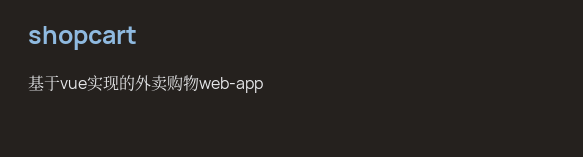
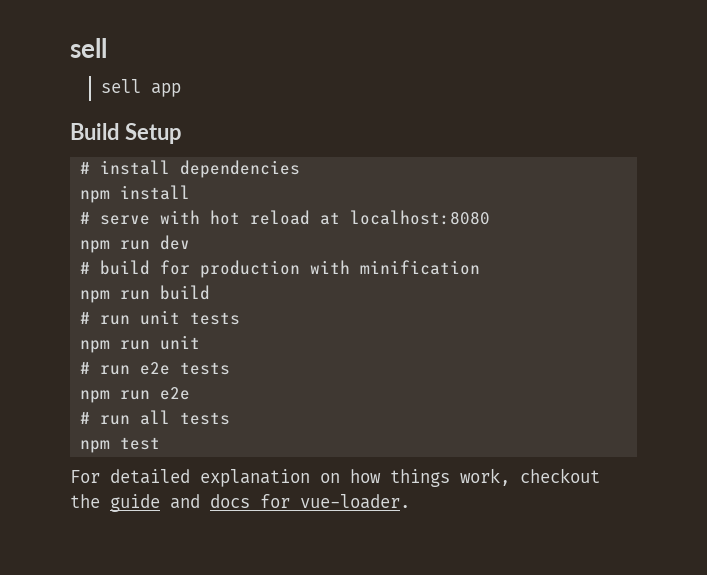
[28,26,137,50] [28,75,263,93] shopcart // 基于vue实现的外卖购物web-app -> [70,38,107,58] [100,79,181,97] [70,123,182,144] [80,160,301,178] [80,185,191,203] [80,210,491,225] [80,235,191,253] [80,260,481,278] [80,285,211,303] [80,310,241,325] [80,335,201,353] [80,362,231,375] [80,387,191,403] [80,410,231,425] [80,437,161,453] [70,468,600,487] [70,494,410,512] sell // sell app // Build Setup // # install dependencies // npm install // # serve with hot reload at localhost:8080 // npm run dev // # build for production with minification // npm run build // # run unit tests // npm run unit // # run e2e tests // npm run e2e // # run all tests // npm test // For detailed explanation on how things work, checkout the guide and docs for vue-loader.

